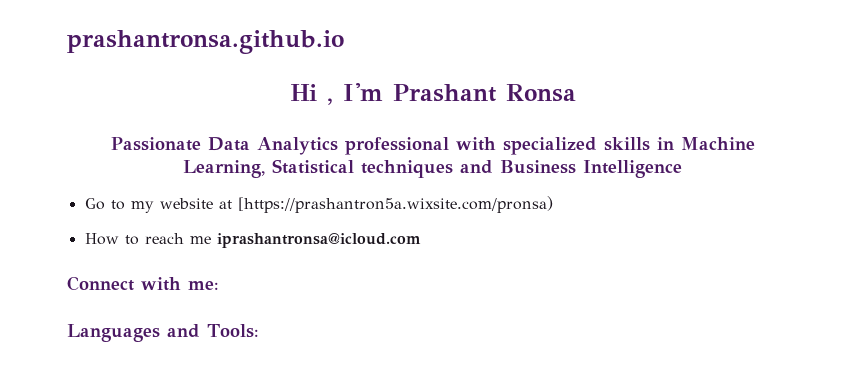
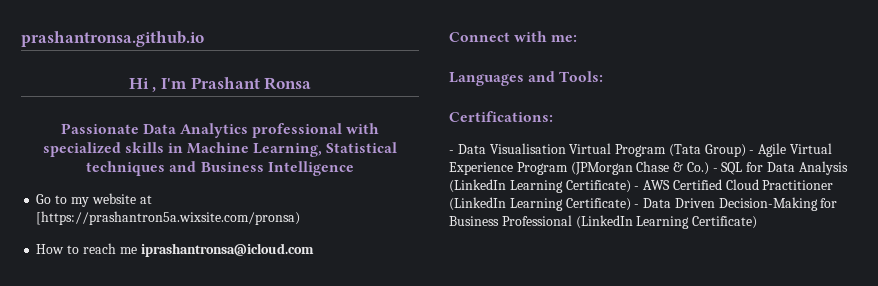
(259, 331) none -> [449,111,553,122] [449,143,833,157] [449,161,848,175] [449,179,834,193] [449,197,838,211] [449,215,758,229] // Certifications: // - Data Visualisation Virtual Program (Tata Group) - Agile Virtual Experience Program (JPMorgan Chase & Co.) - SQL for Data Analysis (LinkedIn Learning Certificate) - AWS Certified Cloud Practitioner (LinkedIn Learning Certificate) - Data Driven Decision-Making for Business Professional (LinkedIn Learning Certificate)

